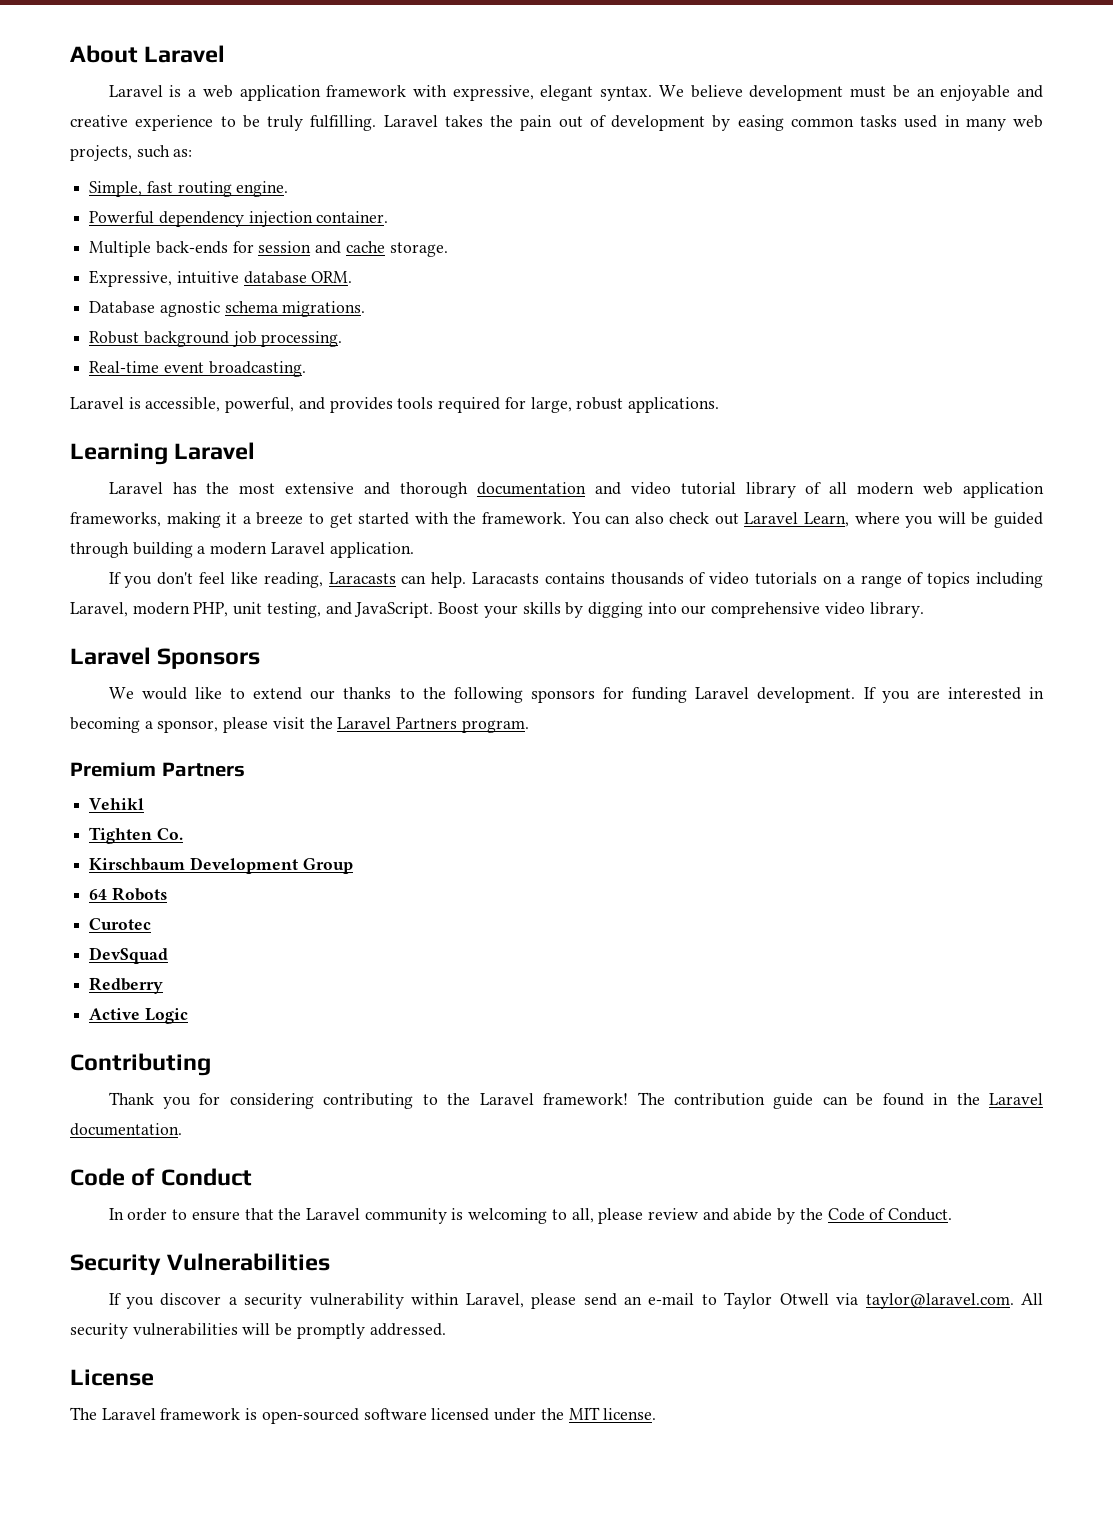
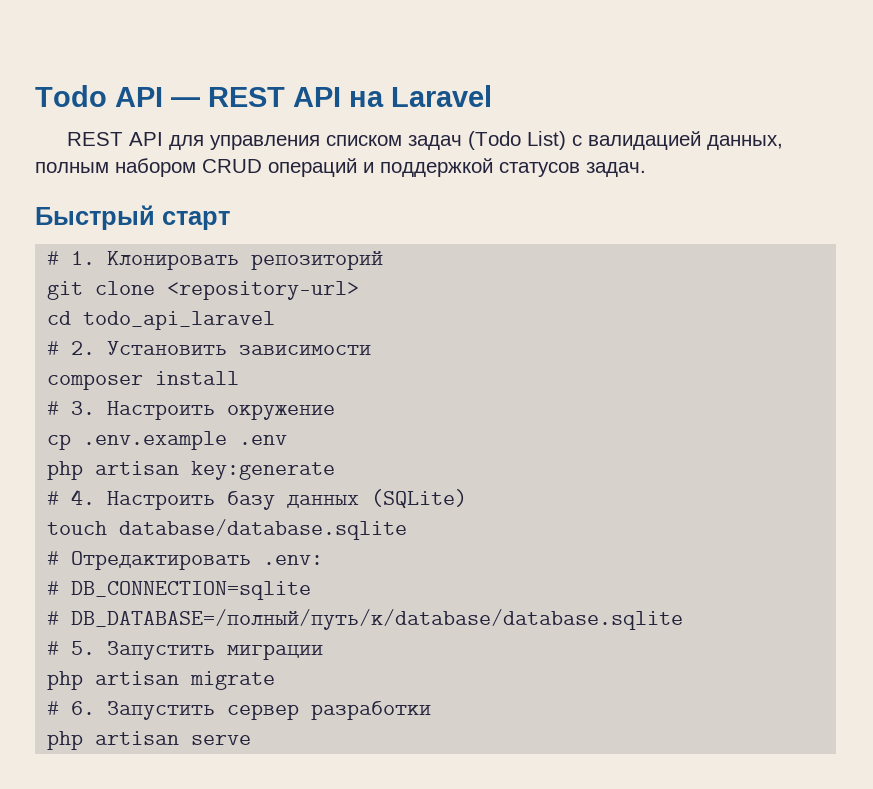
[70,45,226,63] [108,85,1044,101] [70,115,1043,131] [70,145,193,161] [89,181,289,197] [89,211,389,227] [89,241,448,257] [89,270,353,287] [89,301,366,317] [89,331,343,347] [89,361,306,377] [70,397,719,413] [70,442,256,465] [108,482,1045,498] [70,512,1044,528] [70,542,414,558] [108,572,1043,588] [70,602,924,618] [70,647,261,669] [108,687,1045,703] [70,717,529,733] [70,762,245,777] [89,798,145,810] [89,827,183,844] [89,857,353,874] [89,887,167,901] [89,918,152,930] [89,947,169,964] [89,977,164,994] [89,1008,188,1024] [70,1053,211,1076] [108,1092,1043,1109] [70,1123,182,1136] [70,1168,252,1186] [108,1208,953,1224] [70,1253,331,1275] [108,1292,1043,1309] [70,1323,446,1339] [70,1369,154,1386] [70,1407,657,1424] About Laravel // Laravel is a web application framework with expressive, elegant syntax. We believe development must be an enjoyable and creative experience to be truly fulfilling. Laravel takes the pain out of development by easing common tasks used in many web projects, such as: // Simple, fast routing engine. // Powerful dependency injection container. // Multiple back-ends for session and cache storage. // Expressive, intuitive database ORM. // Database agnostic schema migrations. // Robust background job processing. // Real-time event broadcasting. // Laravel is accessible, powerful, and provides tools required for large, robust applications. // Learning Laravel // Laravel has the most extensive and thorough documentation and video tutorial library of all modern web application frameworks, making it a breeze to get started with the framework. You can also check out Laravel Learn, where you will be guided through building a modern Laravel application. // If you don't feel like reading, Laracasts can help. Laracasts contains thousands of video tutorials on a range of topics including Laravel, modern PHP, unit testing, and JavaScript. Boost your skills by digging into our comprehensive video library. // Laravel Sponsors // We would like to extend our thanks to the following sponsors for funding Laravel development. If you are interested in becoming a sponsor, please visit the Laravel Partners program. // Premium Partners // Vehikl // Tighten Co. // Kirschbaum Development Group // 64 Robots // Curotec // DevSquad // Redberry // Active Logic // Contributing // Thank you for considering contributing to the Laravel framework! The contribution guide can be found in the Laravel documentation. // Code of Conduct // In order to ensure that the Laravel community is welcoming to all, please review and abide by the Code of Conduct. // Security Vulnerabilities // If you discover a security vulnerability within Laravel, please send an e-mail to Taylor Otwell via taylor@laravel.com. All security vulnerabilities will be promptly addressed. // License // The Laravel framework is open-sourced software licensed under the MIT license. -> [35,85,492,107] [66,131,783,150] [35,158,646,177] [35,205,230,230] [47,251,384,270] [47,281,360,300] [47,311,276,330] [47,341,372,355] [47,371,240,390] [47,401,336,420] [47,431,288,450] [47,461,336,480] [47,489,468,510] [47,519,408,540] [47,551,324,570] [47,581,312,600] [47,609,684,630] [47,641,324,660] [47,671,276,690] [47,701,432,720] [47,731,252,750] Todo API — REST API на Laravel // REST API для управления списком задач (Todo List) с валидацией данных, полным набором CRUD операций и поддержкой статусов задач. // Быстрый старт // # 1. Клонировать репозиторий // git clone <repository-url> // cd todo_api_laravel // # 2. Установить зависимости // composer install // # 3. Настроить окружение // cp .env.example .env // php artisan key:generate // # 4. Настроить базу данных (SQLite) // touch database/database.sqlite // # Отредактировать .env: // # DB_CONNECTION=sqlite // # DB_DATABASE=/полный/путь/к/database/database.sqlite // # 5. Запустить миграции // php artisan migrate // # 6. Запустить сервер разработки // php artisan serve

